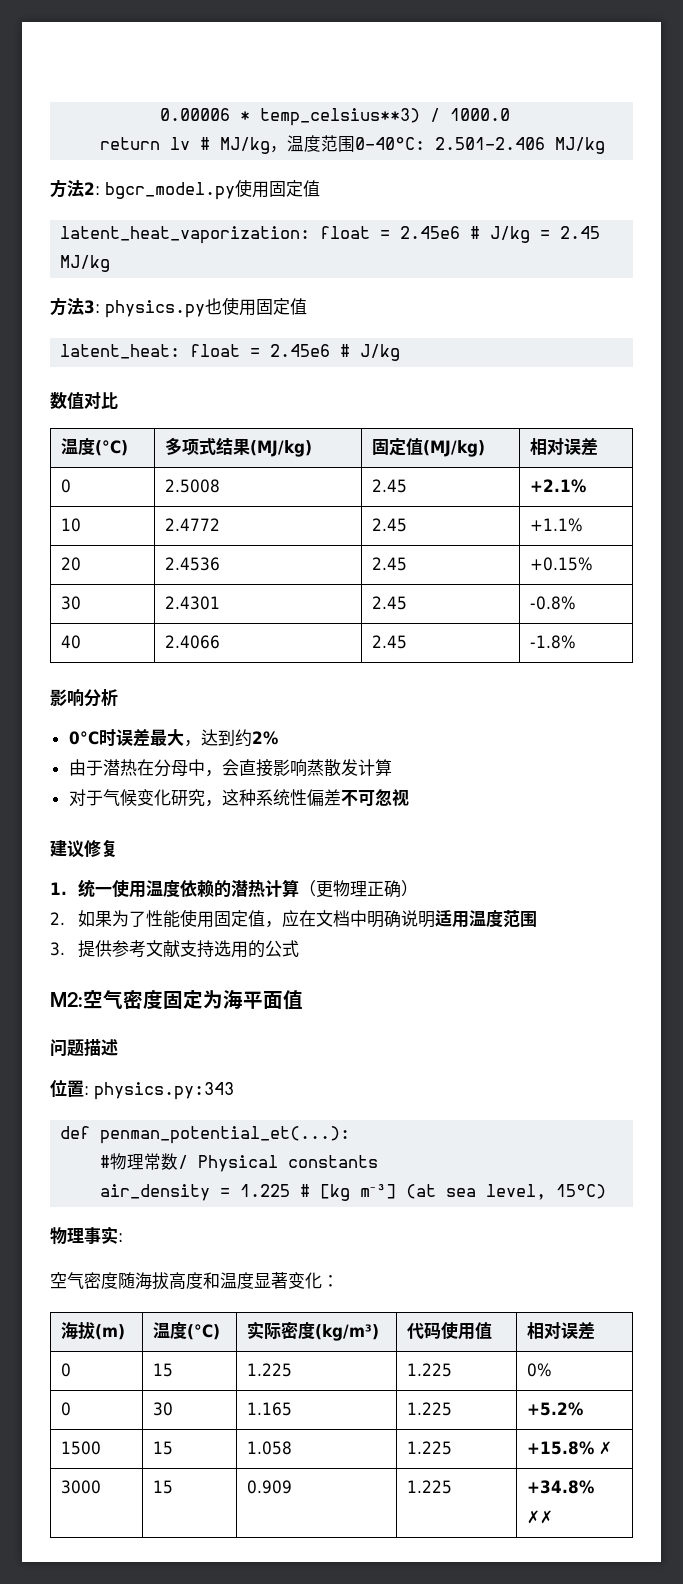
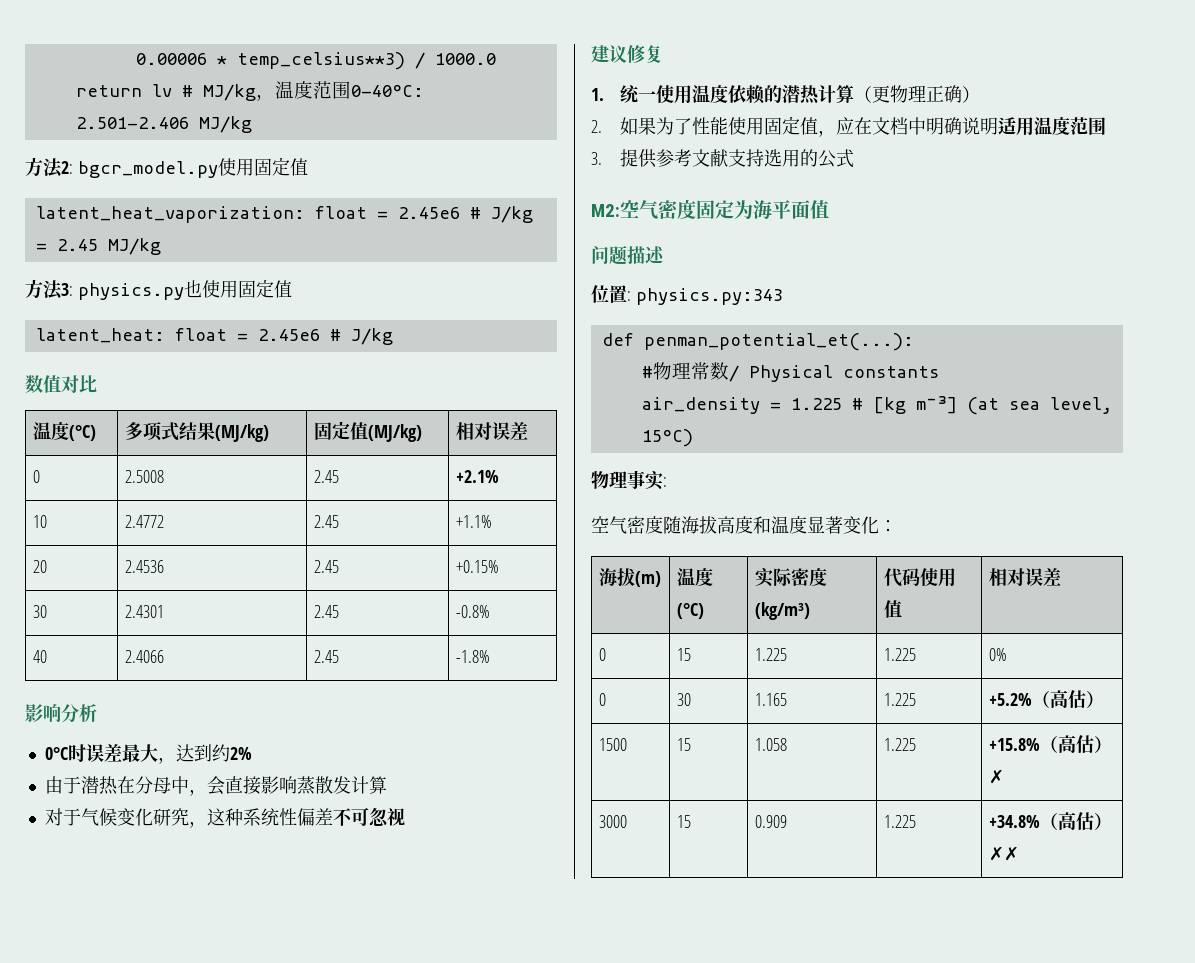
(583, 1409) none -> [1032,690,1105,708] （高估）
(594, 1448) none -> [1040,735,1113,753] （高估）
(594, 1487) none -> [1040,812,1113,830] （高估）

